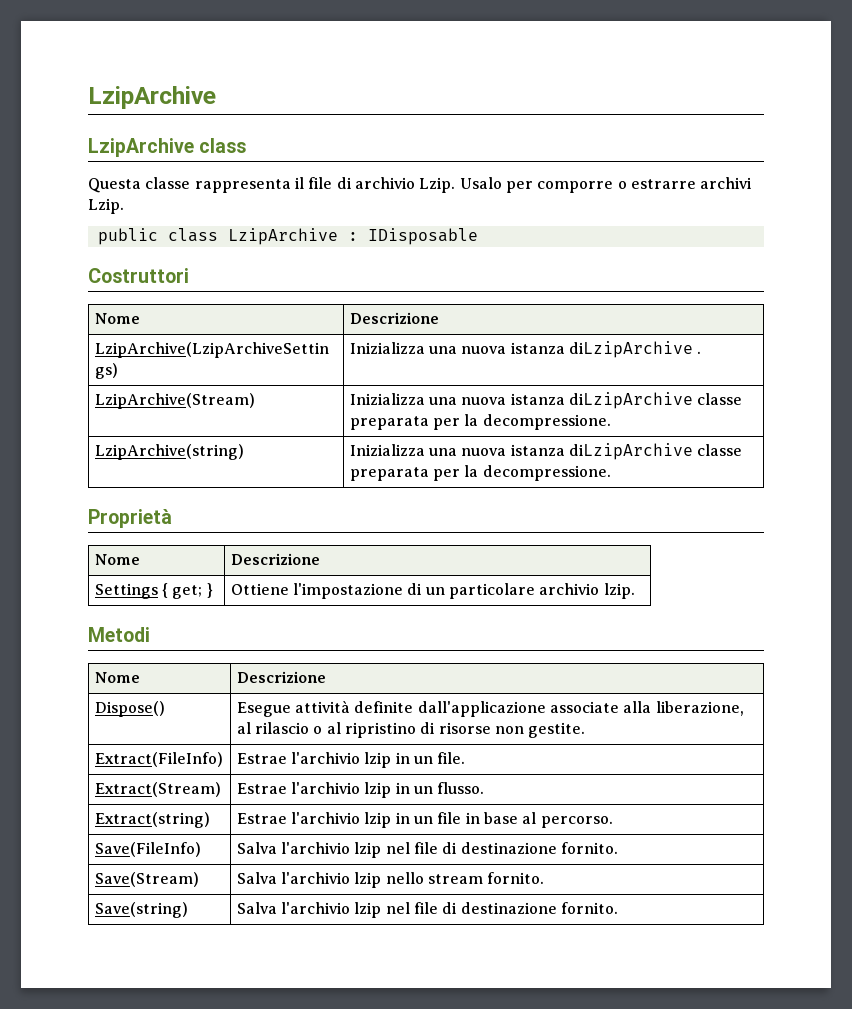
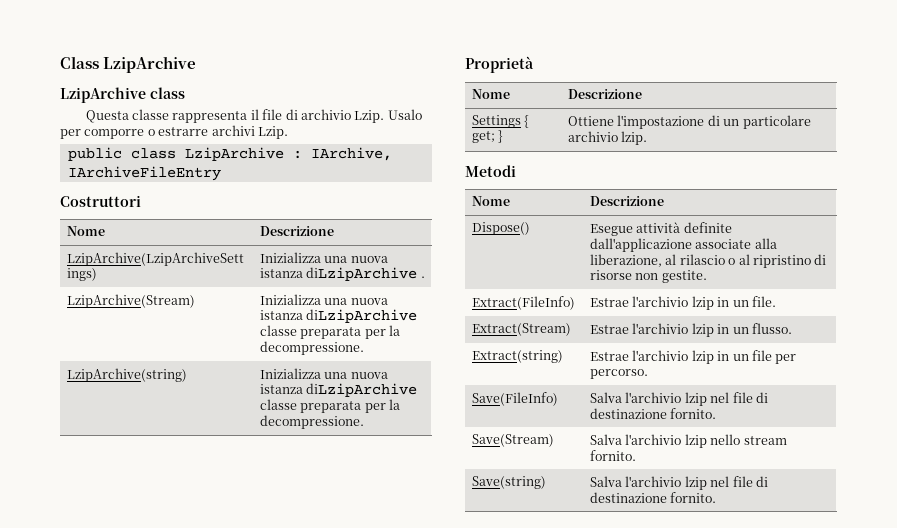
(88, 97) none -> [60,56,99,69] Class
[367,228,478,245] IDisposable -> [310,147,392,161] [67,166,221,181] IArchive, IArchiveFileEntry
[465,812,537,824] in base al -> [775,354,797,364] per

